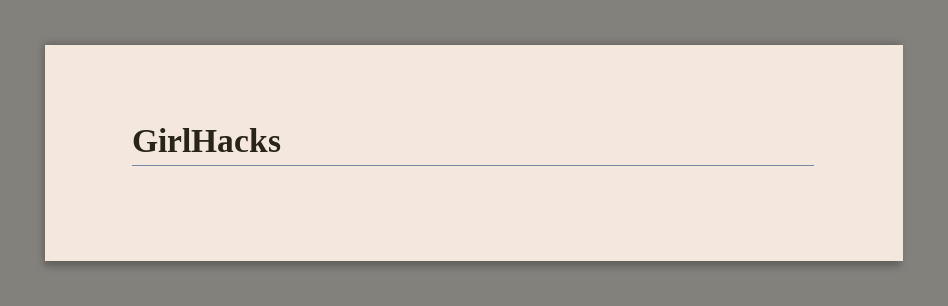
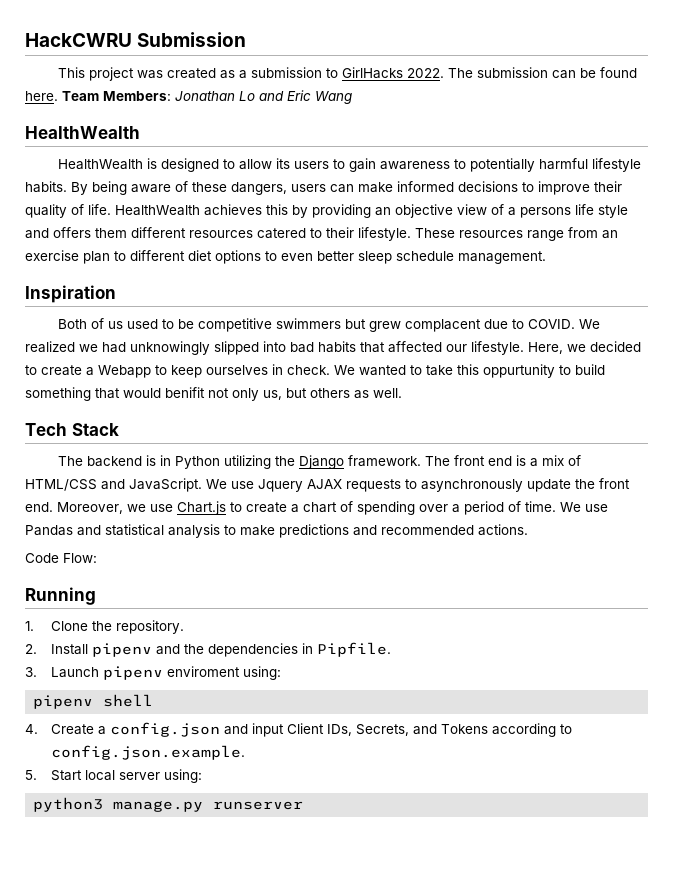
[132,128,281,152] GirlHacks -> [25,32,247,47] [57,67,637,81] [25,90,352,104] [25,126,140,139] [57,158,641,172] [25,181,622,195] [25,204,628,218] [25,227,618,241] [25,250,546,264] [25,285,116,303] [57,318,600,332] [25,341,641,355] [25,364,605,378] [25,387,402,401] [25,423,119,436] [57,455,581,469] [25,478,630,492] [25,501,608,515] [25,524,528,538] [25,553,97,563] [25,587,96,605] [25,620,184,634] [25,642,391,657] [25,666,281,680] [33,694,154,709] [25,722,572,737] [50,745,245,760] [25,769,202,783] [33,797,304,812] HackCWRU Submission // This project was created as a submission to GirlHacks 2022. The submission can be found here. Team Members: Jonathan Lo and Eric Wang // HealthWealth // HealthWealth is designed to allow its users to gain awareness to potentially harmful lifestyle habits. By being aware of these dangers, users can make informed decisions to improve their quality of life. HealthWealth achieves this by providing an objective view of a persons life style and offers them different resources catered to their lifestyle. These resources range from an exercise plan to different diet options to even better sleep schedule management. // Inspiration // Both of us used to be competitive swimmers but grew complacent due to COVID. We realized we had unknowingly slipped into bad habits that affected our lifestyle. Here, we decided to create a Webapp to keep ourselves in check. We wanted to take this oppurtunity to build something that would benifit not only us, but others as well. // Tech Stack // The backend is in Python utilizing the Django framework. The front end is a mix of HTML/CSS and JavaScript. We use Jquery AJAX requests to asynchronously update the front end. Moreover, we use Chart.js to create a chart of spending over a period of time. We use Pandas and statistical analysis to make predictions and recommended actions. // Code Flow: // Running // 1. Clone the repository. // 2. Install pipenv and the dependencies in Pipfile. // 3. Launch pipenv enviroment using: // pipenv shell // 4. Create a config.json and input Client IDs, Secrets, and Tokens according to config.json.example. // 5. Start local server using: // python3 manage.py runserver

